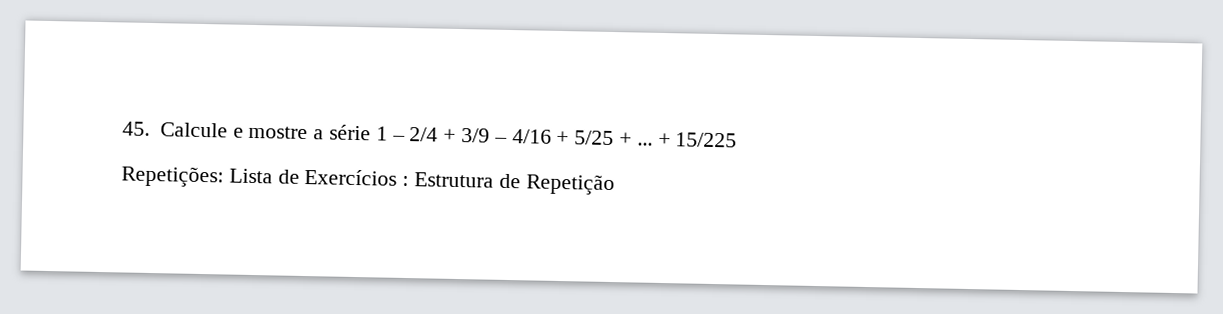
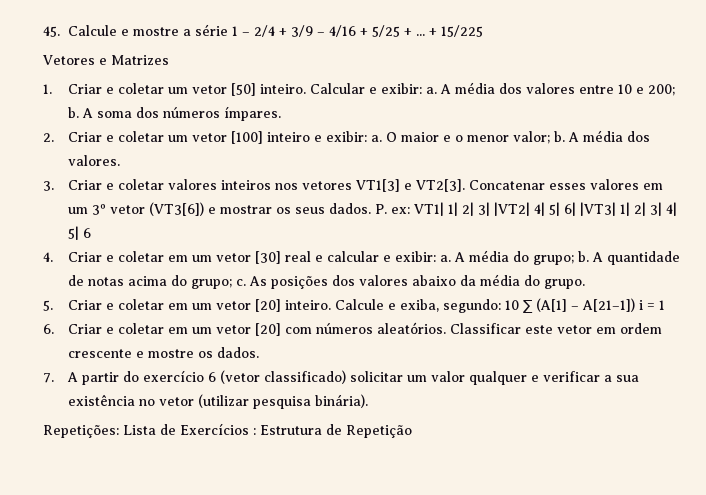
(738, 140) none -> [43,55,169,65] [43,82,675,96] [67,106,281,121] [43,130,650,144] [67,155,120,166] [43,179,663,192] [67,202,677,216] [67,226,91,240] [43,250,680,265] [67,274,585,289] [43,298,665,313] [43,322,662,336] [67,347,259,358] [43,370,639,385] [67,394,368,409] // Vetores e Matrizes // 1. Criar e coletar um vetor [50] inteiro. Calcular e exibir: a. A média dos valores entre 10 e 200; b. A soma dos números ímpares. // 2. Criar e coletar um vetor [100] inteiro e exibir: a. O maior e o menor valor; b. A média dos valores. // 3. Criar e coletar valores inteiros nos vetores VT1[3] e VT2[3]. Concatenar esses valores em um 3º vetor (VT3[6]) e mostrar os seus dados. P. ex: VT1| 1| 2| 3| |VT2| 4| 5| 6| |VT3| 1| 2| 3| 4| 5| 6 // 4. Criar e coletar em um vetor [30] real e calcular e exibir: a. A média do grupo; b. A quantidade de notas acima do grupo; c. As posições dos valores abaixo da média do grupo. // 5. Criar e coletar em um vetor [20] inteiro. Calcule e exiba, segundo: 10 ∑ (A[1] – A[21–1]) i = 1 // 6. Criar e coletar em um vetor [20] com números aleatórios. Classificar este vetor em ordem crescente e mostre os dados. // 7. A partir do exercício 6 (vetor classificado) solicitar um valor qualquer e verificar a sua existência no vetor (utilizar pesquisa binária).

